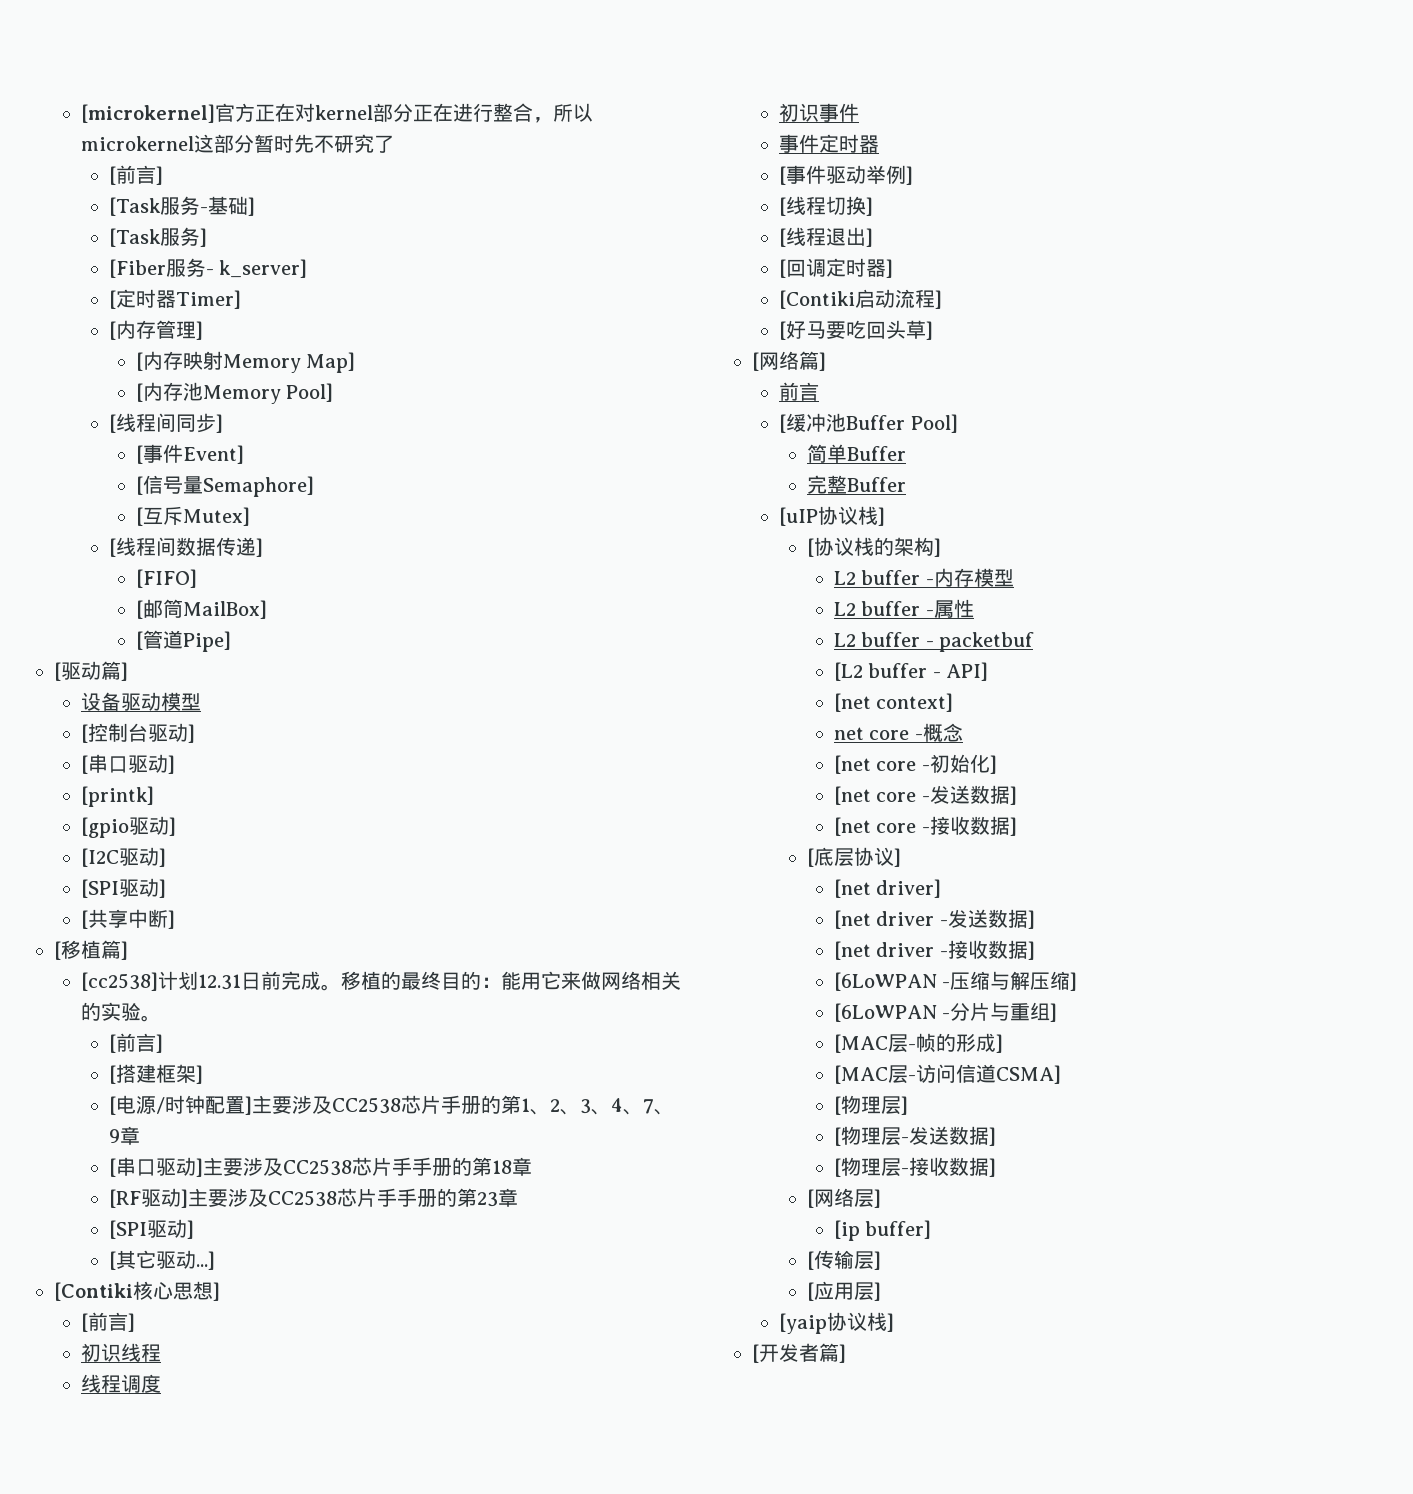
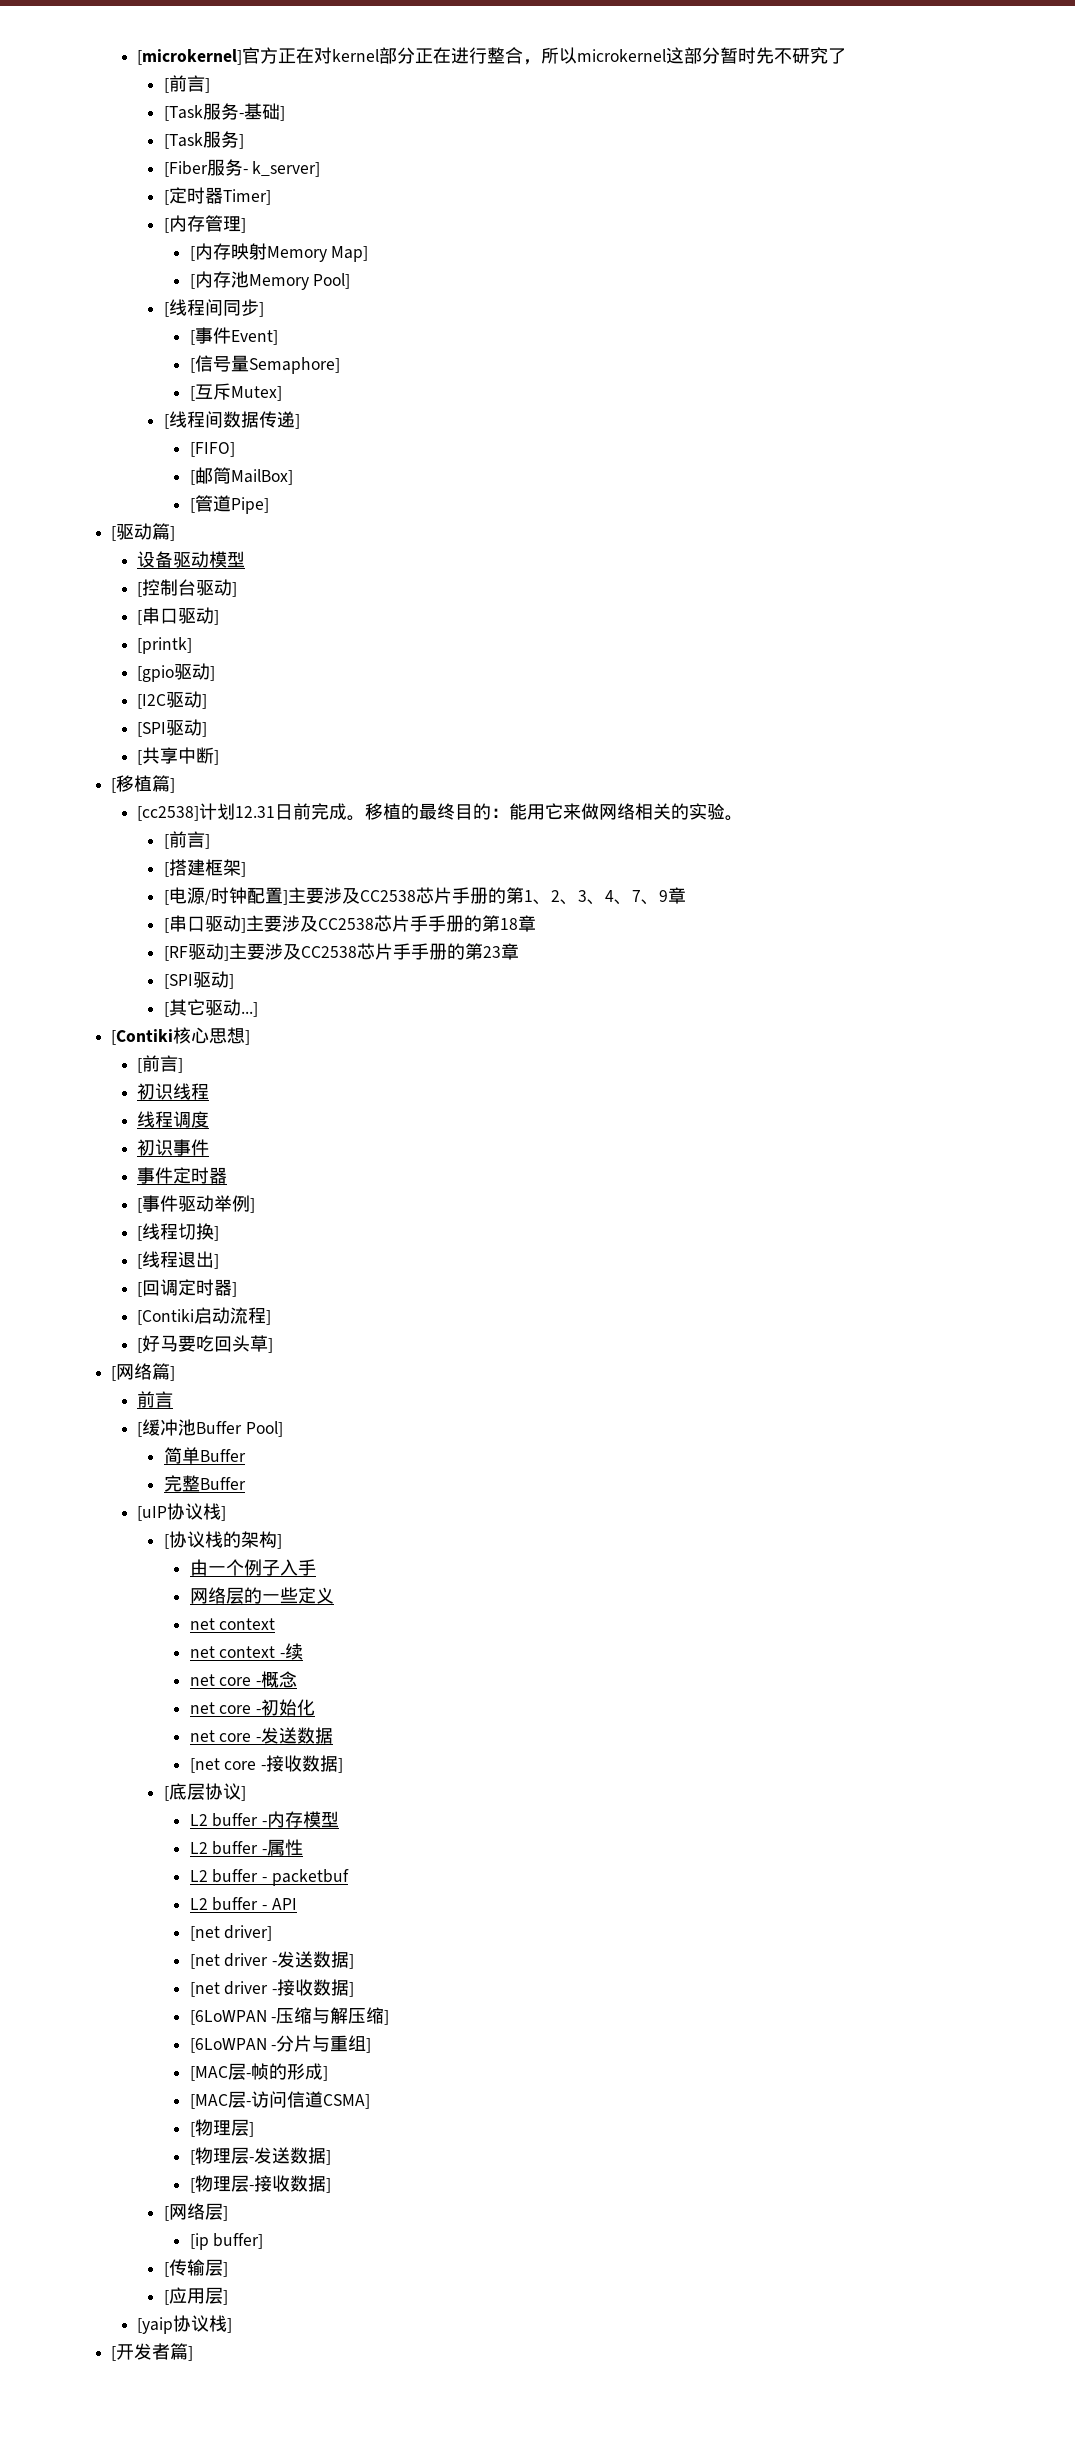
(941, 547) none -> [189,1559,316,1576] [189,1587,334,1604] [189,1618,276,1630] [189,1643,304,1660] [189,1671,298,1688] [189,1699,316,1716] [189,1727,334,1744] [189,1755,344,1773] [163,1783,246,1801] // 由一个例子入手 // 网络层的一些定义 // net context // net context -续 // net core -概念 // net core -初始化 // net core -发送数据 // [net core -接收数据] // [底层协议]
[833,662,988,681] [833,693,954,712] [833,723,963,742] [833,754,997,774] [833,785,1017,805] [833,816,1017,836] [806,847,901,867] [L2 buffer - API] // [net context] // net core -概念 // [net core -初始化] // [net core -发送数据] // [net core -接收数据] // [底层协议] -> [189,1897,297,1911] L2 buffer - API

